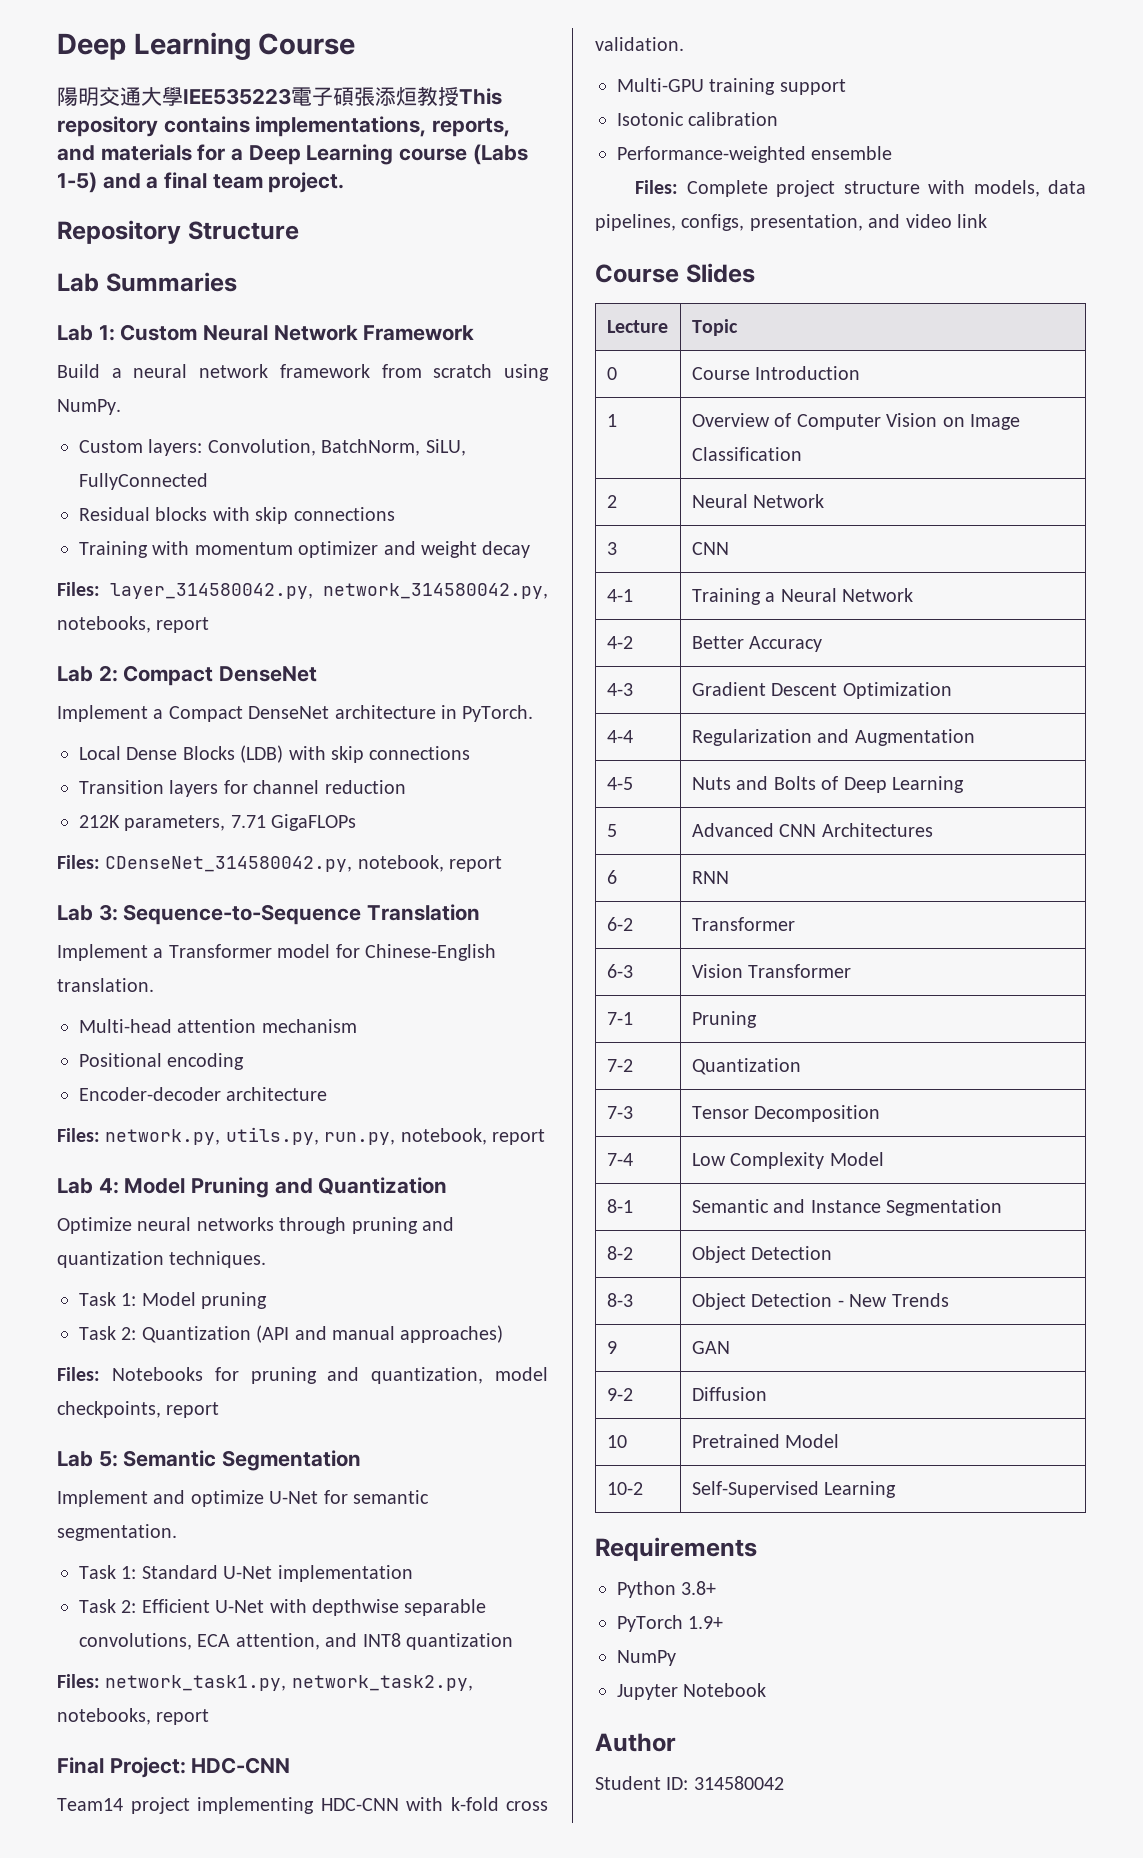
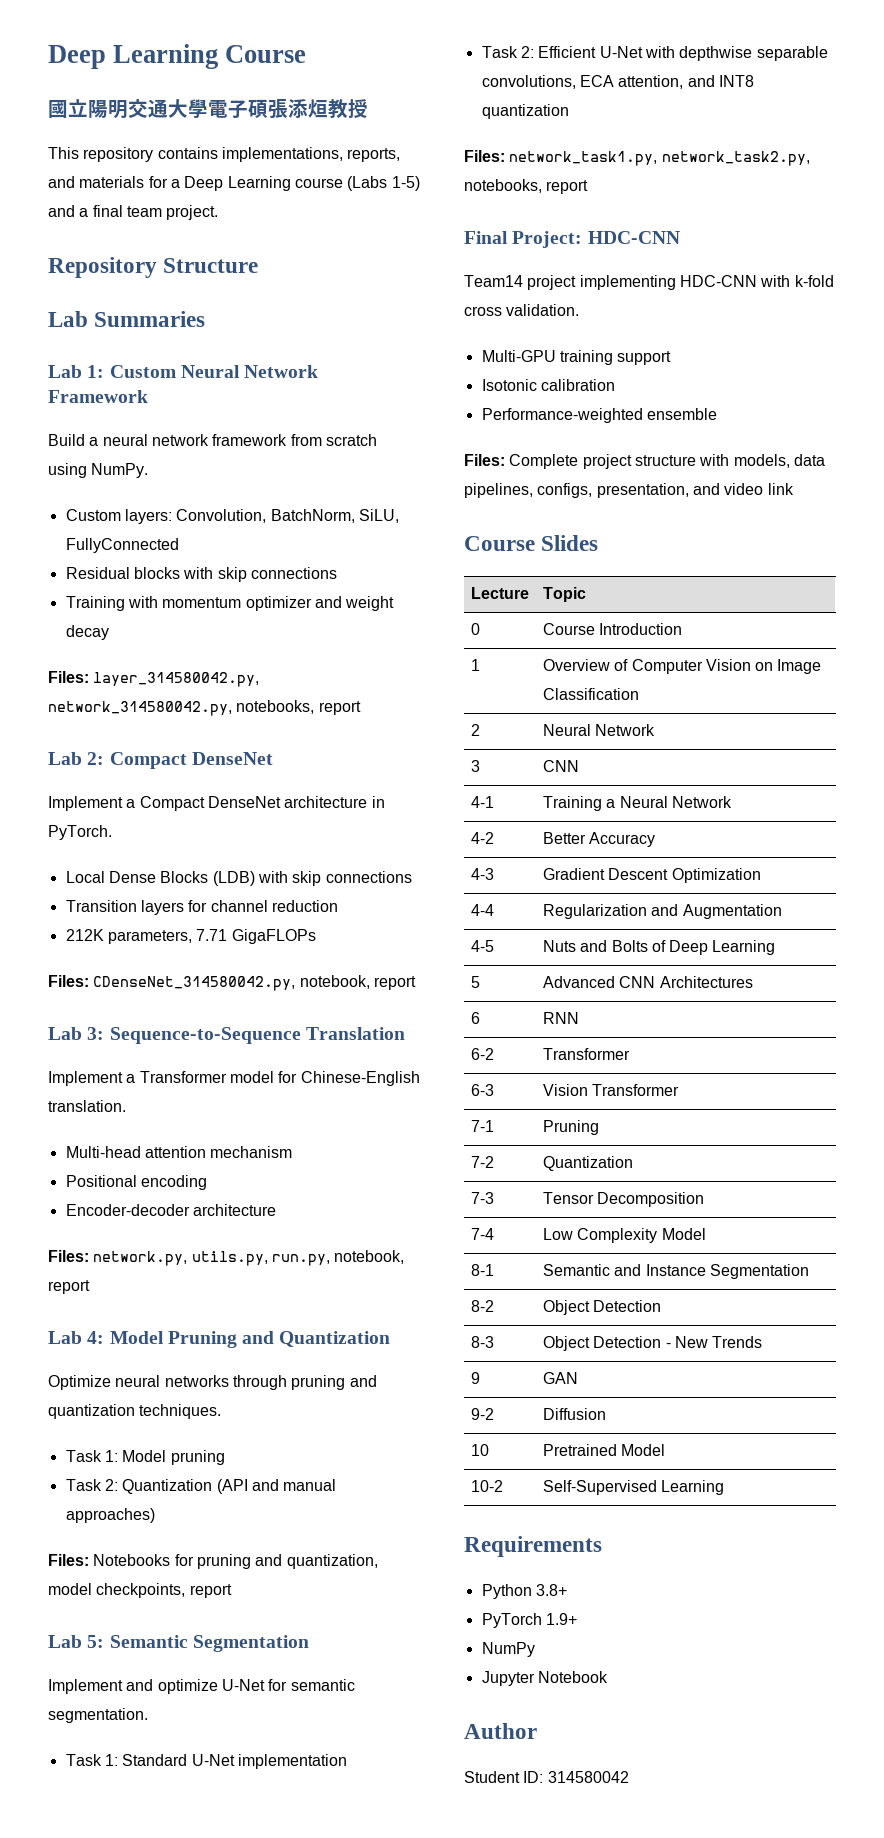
(356, 44) none -> [48,99,88,118] 國立
[183,88,291,105] IEE535223 -> (208, 108) none
(459, 96) none -> (368, 108) //

